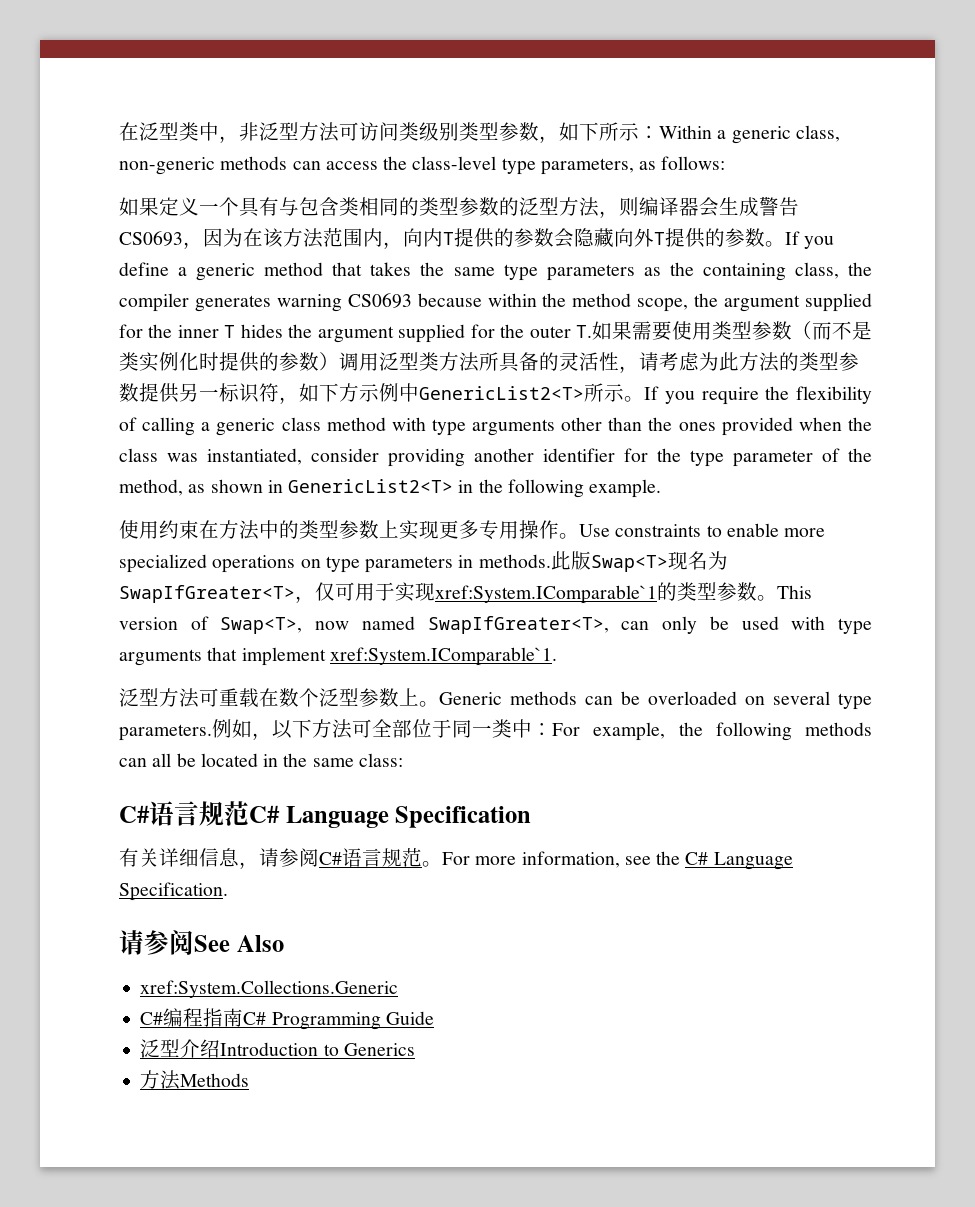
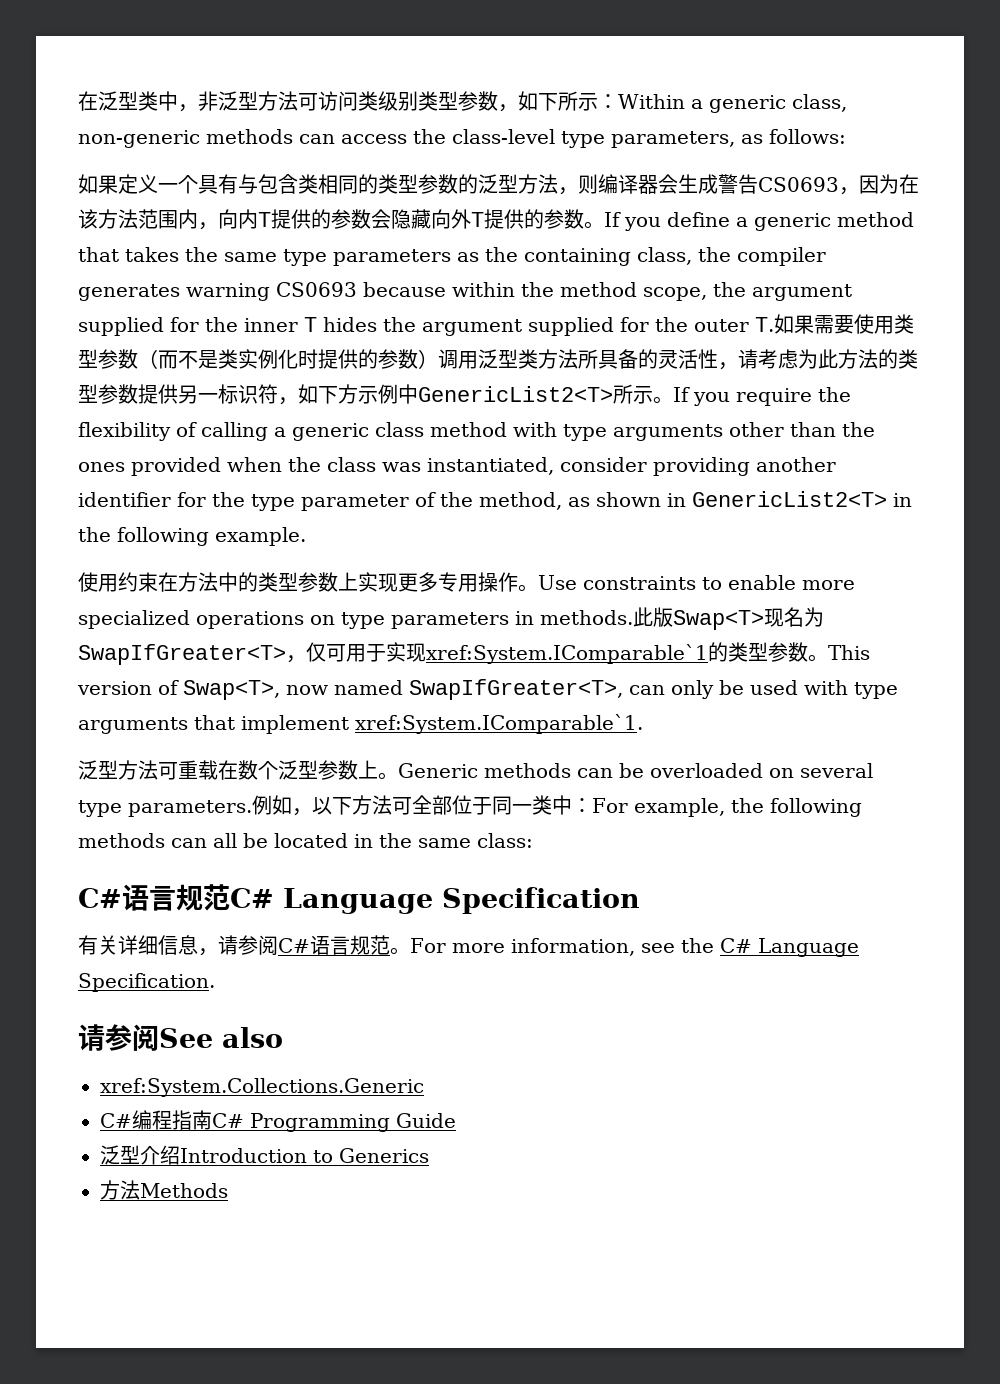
[236,935,284,952] Also -> [222,1027,283,1048] also

